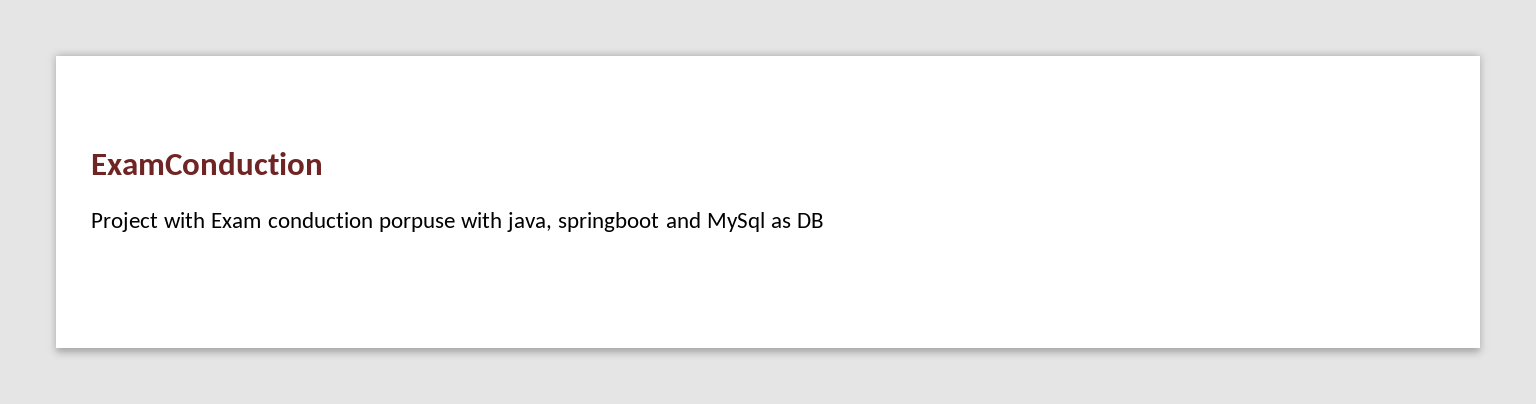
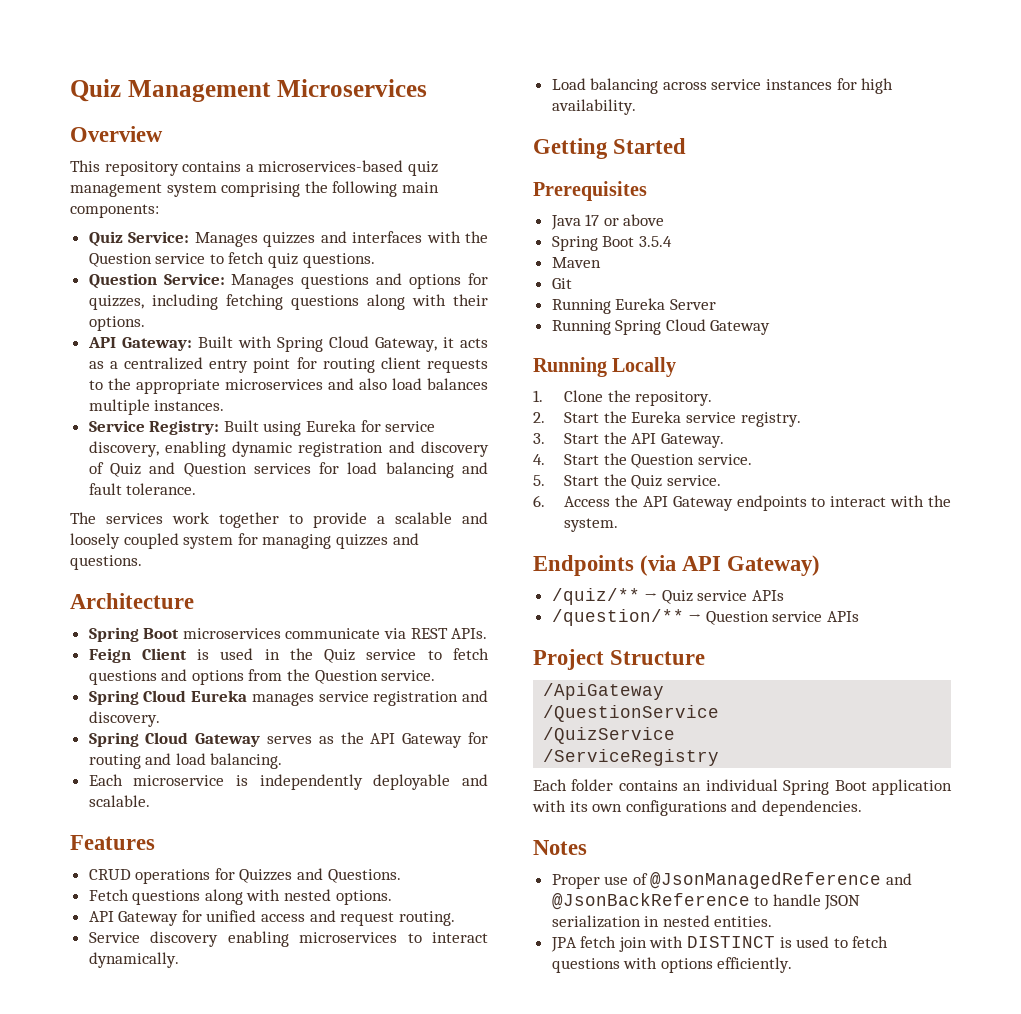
[91,152,323,175] [91,212,825,232] ExamConduction // Project with Exam conduction porpuse with java, springboot and MySql as DB -> [70,79,427,102] [70,126,163,142] [70,160,438,176] [70,181,439,197] [70,204,159,218] [88,231,489,247] [88,252,375,268] [88,273,488,289] [88,294,489,310] [88,316,145,331] [87,336,489,352] [88,357,488,373] [88,378,488,394] [88,399,225,415] [88,420,436,436] [88,441,489,457] [88,462,489,478] [88,483,197,495] [70,512,488,528] [70,533,419,549] [70,555,142,570] [70,593,194,609] [88,627,488,642] [88,648,489,663] [88,669,436,685] [88,690,488,706] [88,711,160,727] [88,732,489,748] [88,753,283,769] [88,774,489,790] [88,795,150,807] [70,835,155,850] [88,868,401,884] [88,889,392,905] [88,910,455,926] [88,931,488,947] [88,952,179,968] [551,78,894,94] [551,99,636,115] [533,138,687,159] [533,181,647,201] [550,214,665,230] [551,236,672,251] [551,257,601,268] [551,278,572,289] [551,298,716,314] [551,319,771,335] [533,357,677,377] [533,390,713,406] [533,411,801,427] [533,432,724,448] [533,453,752,468] [533,474,721,489] [533,495,951,511] [564,518,619,532] [533,555,821,576] [551,588,785,605] [551,609,860,626] [533,649,706,670] [543,683,665,700] [543,705,720,722] [543,727,676,744] [543,749,720,766] [533,779,952,795] [532,800,862,816] [533,840,587,855] [551,872,913,889] [551,893,861,910] [551,915,773,928] [550,936,889,952] [551,957,793,973] Quiz Management Microservices // Overview // This repository contains a microservices-based quiz management system comprising the following main components: // Quiz Service: Manages quizzes and interfaces with the Question service to fetch quiz questions. // Question Service: Manages questions and options for quizzes, including fetching questions along with their options. // API Gateway: Built with Spring Cloud Gateway, it acts as a centralized entry point for routing client requests to the appropriate microservices and also load balances multiple instances. // Service Registry: Built using Eureka for service discovery, enabling dynamic registration and discovery of Quiz and Question services for load balancing and fault tolerance. // The services work together to provide a scalable and loosely coupled system for managing quizzes and questions. // Architecture // Spring Boot microservices communicate via REST APIs. // Feign Client is used in the Quiz service to fetch questions and options from the Question service. // Spring Cloud Eureka manages service registration and discovery. // Spring Cloud Gateway serves as the API Gateway for routing and load balancing. // Each microservice is independently deployable and scalable. // Features // CRUD operations for Quizzes and Questions. // Fetch questions along with nested options. // API Gateway for unified access and request routing. // Service discovery enabling microservices to interact dynamically. // Load balancing across service instances for high availability. // Getting Started // Prerequisites // Java 17 or above // Spring Boot 3.5.4 // Maven // Git // Running Eureka Server // Running Spring Cloud Gateway // Running Locally // 1. Clone the repository. // 2. Start the Eureka service registry. // 3. Start the API Gateway. // 4. Start the Question service. // 5. Start the Quiz service. // 6. Access the API Gateway endpoints to interact with the system. // Endpoints (via API Gateway) // /quiz/** → Quiz service APIs // /question/** → Question service APIs // Project Structure // /ApiGateway // /QuestionService // /QuizService // /ServiceRegistry // Each folder contains an individual Spring Boot application with its own configurations and dependencies. // Notes // Proper use of @JsonManagedReference and @JsonBackReference to handle JSON serialization in nested entities. // JPA fetch join with DISTINCT is used to fetch questions with options efficiently.

